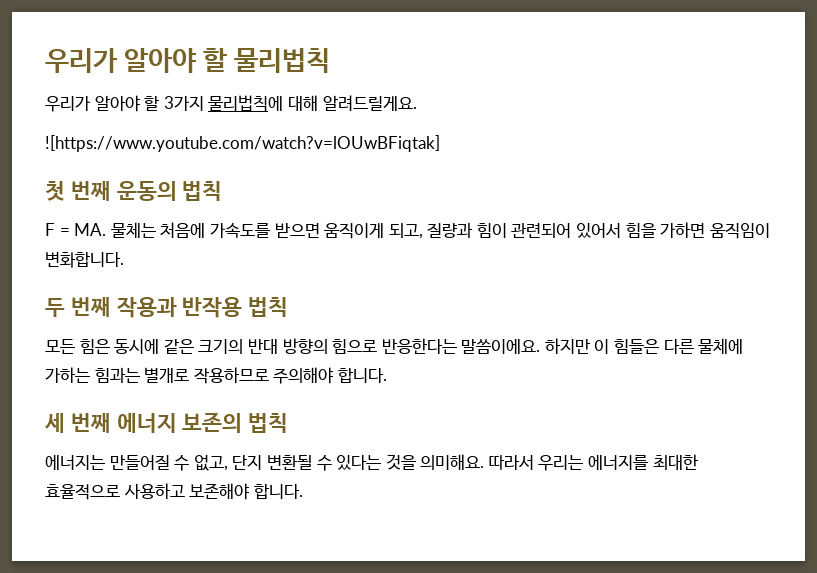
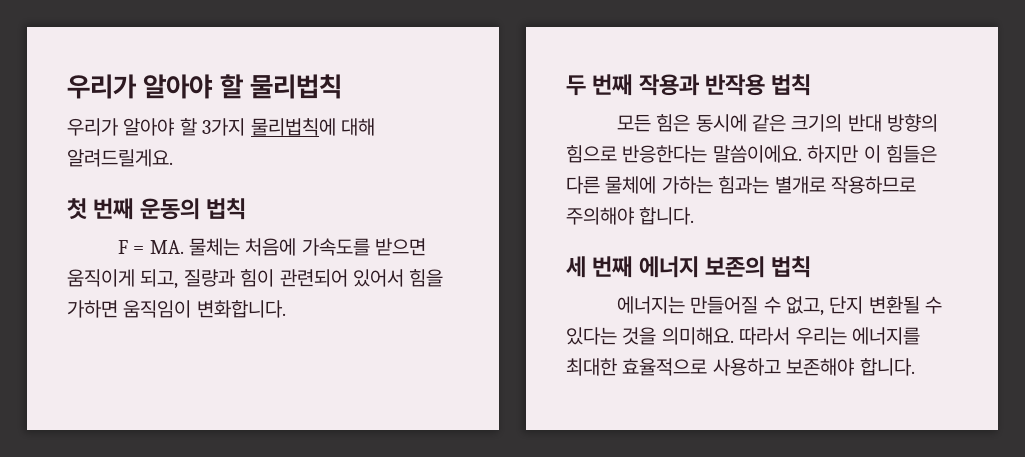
[45,135,440,152] // ![https://www.youtube.com/watch?v=lOUwBFiqtak] -> (173, 158) none

